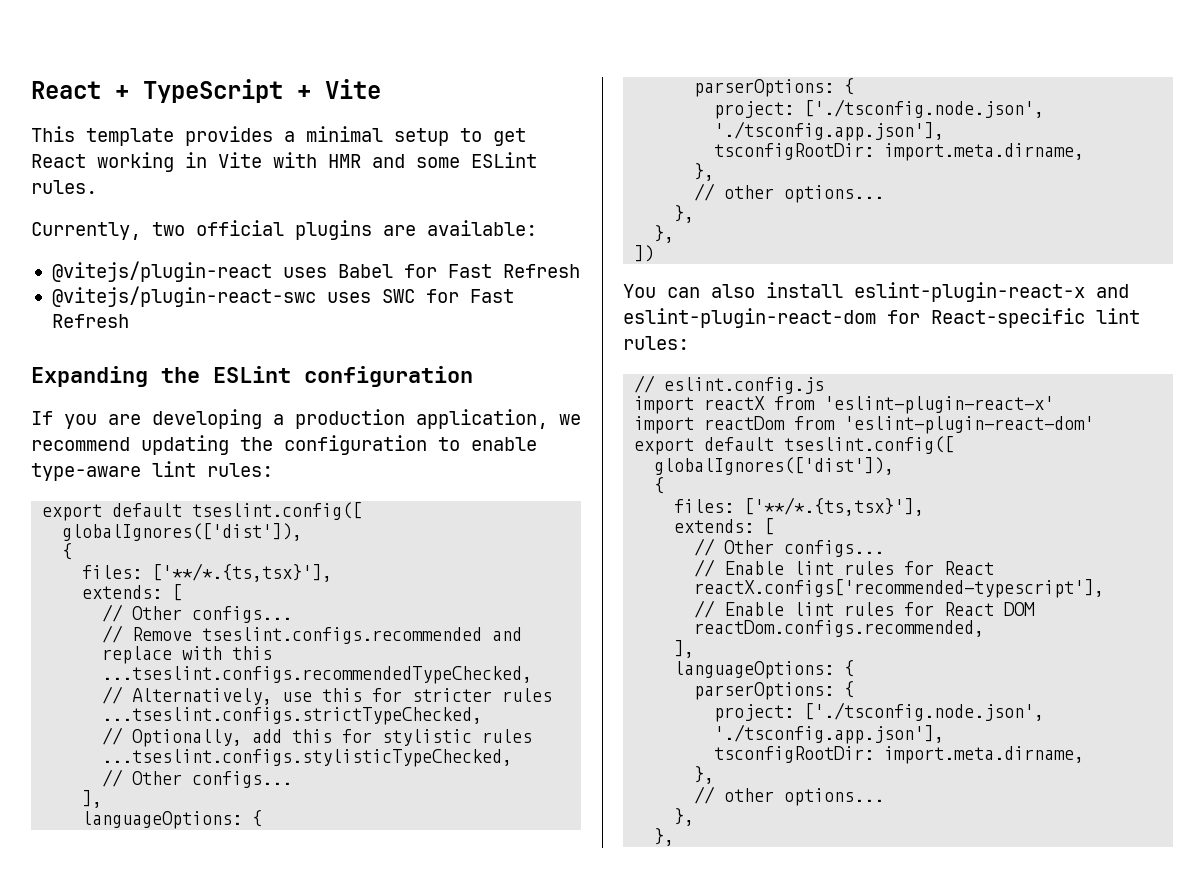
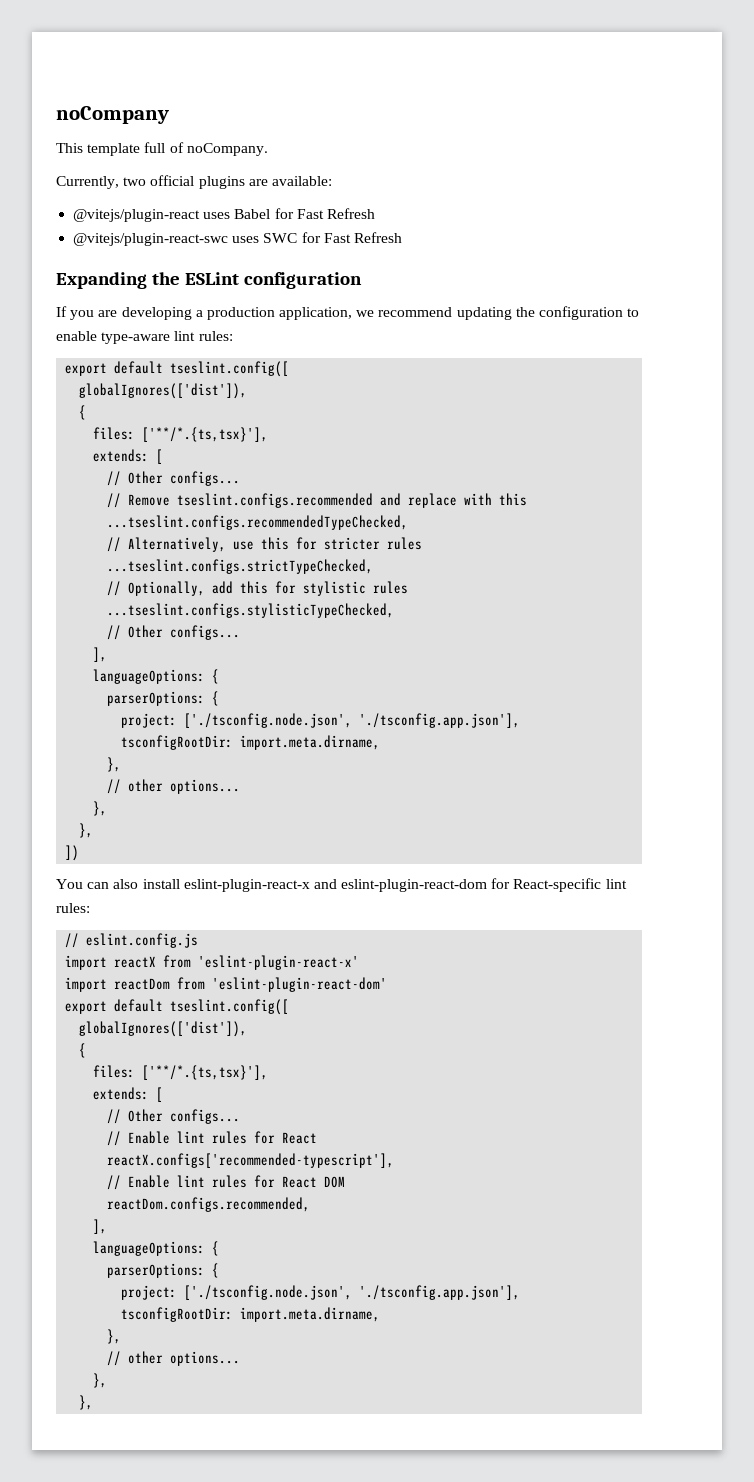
[31,79,381,103] [31,126,526,146] [31,152,537,172] [31,180,97,194] React + TypeScript + Vite // This template provides a minimal setup to get React working in Vite with HMR and some ESLint rules. -> [56,106,169,124] [56,142,268,156] noCompany // This template full of noCompany.

